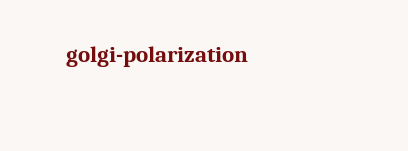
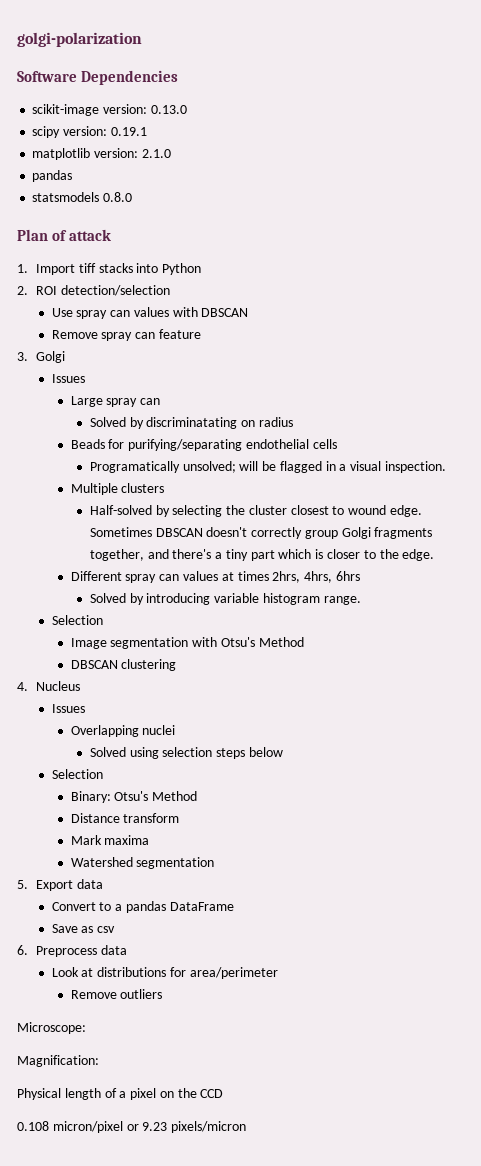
(248, 56) none -> [17,70,179,85] [32,104,187,116] [32,126,147,138] [32,148,171,160] [32,170,73,182] [32,192,133,202] [17,229,112,241] [17,263,202,275] [17,285,170,296] [51,307,249,319] [51,329,201,341] [17,351,66,363] [51,374,85,383] [70,396,161,407] [89,417,293,429] [70,439,337,451] [89,461,447,473] [70,483,165,495] [89,505,423,517] [89,527,433,539] [89,549,435,561] [70,571,360,583] [89,593,361,605] [51,615,103,625] [70,637,304,649] [70,659,177,671] [17,681,81,691] [51,704,85,713] [70,725,176,737] [89,747,283,759] [51,769,103,779] [70,791,198,803] [70,813,180,823] [70,835,150,845] [70,857,215,869] [17,879,103,891] [51,901,234,913] [51,924,116,933] [17,945,127,957] [51,967,278,979] [70,989,163,999] [17,1022,86,1034] [17,1055,99,1067] [17,1088,224,1100] [17,1121,247,1133] // Software Dependencies // scikit-image version: 0.13.0 // scipy version: 0.19.1 // matplotlib version: 2.1.0 // pandas // statsmodels 0.8.0 // Plan of attack // 1. Import tiff stacks into Python // 2. ROI detection/selection // Use spray can values with DBSCAN // Remove spray can feature // 3. Golgi // Issues // Large spray can // Solved by discriminatating on radius // Beads for purifying/separating endothelial cells // Programatically unsolved; will be flagged in a visual inspection. // Multiple clusters // Half-solved by selecting the cluster closest to wound edge. Sometimes DBSCAN doesn't correctly group Golgi fragments together, and there's a tiny part which is closer to the edge. // Different spray can values at times 2hrs, 4hrs, 6hrs // Solved by introducing variable histogram range. // Selection // Image segmentation with Otsu's Method // DBSCAN clustering // 4. Nucleus // Issues // Overlapping nuclei // Solved using selection steps below // Selection // Binary: Otsu's Method // Distance transform // Mark maxima // Watershed segmentation // 5. Export data // Convert to a pandas DataFrame // Save as csv // 6. Preprocess data // Look at distributions for area/perimeter // Remove outliers // Microscope: // Magnification: // Physical length of a pixel on the CCD // 0.108 micron/pixel or 9.23 pixels/micron

